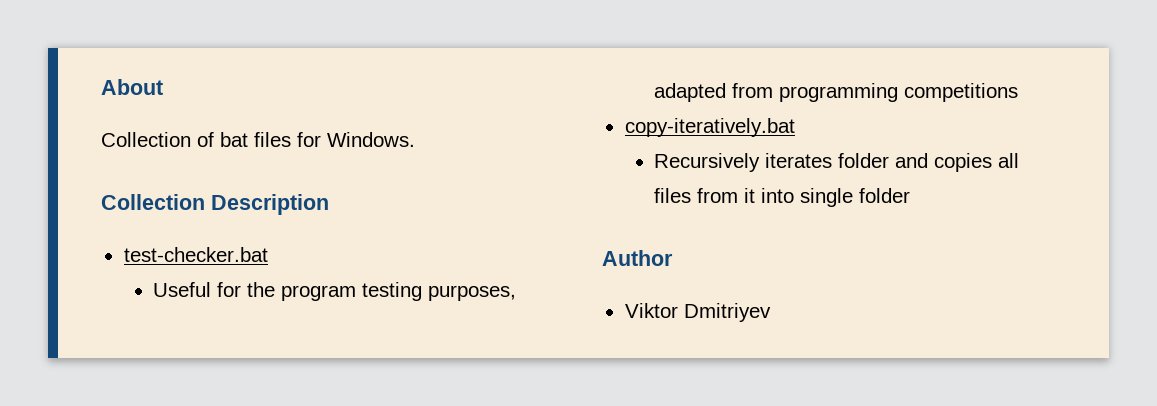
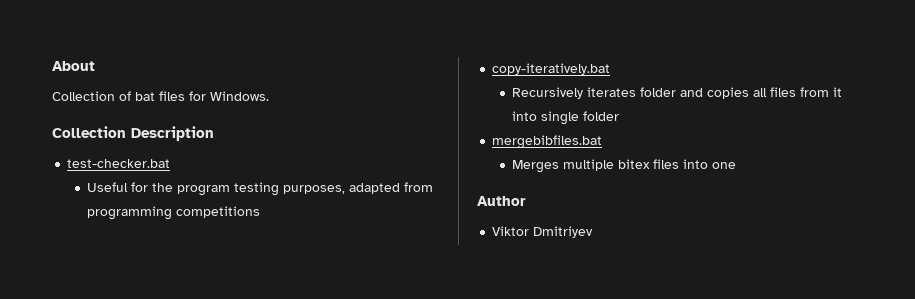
(911, 195) none -> [492,135,603,149] [512,159,737,173] // mergebibfiles.bat // Merges multiple bitex files into one

